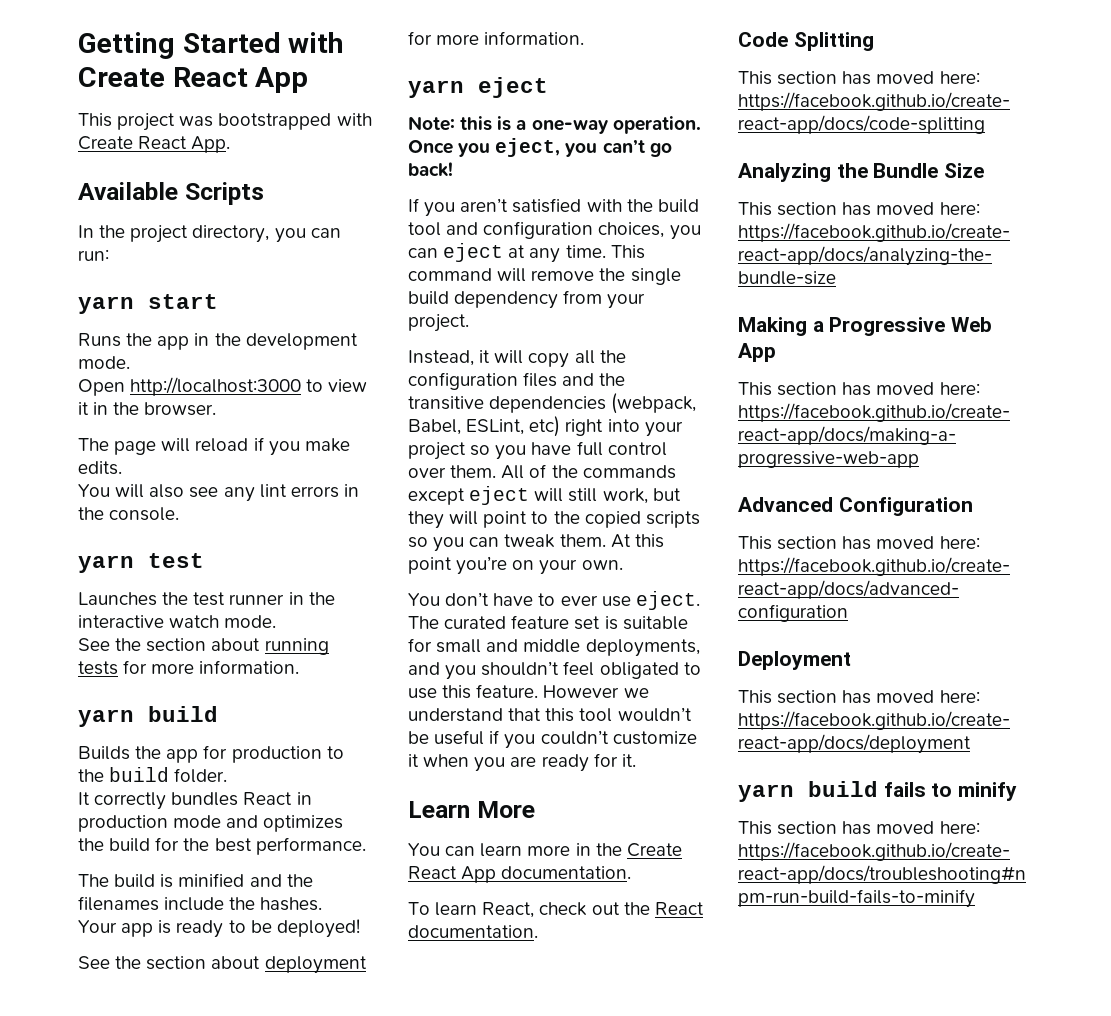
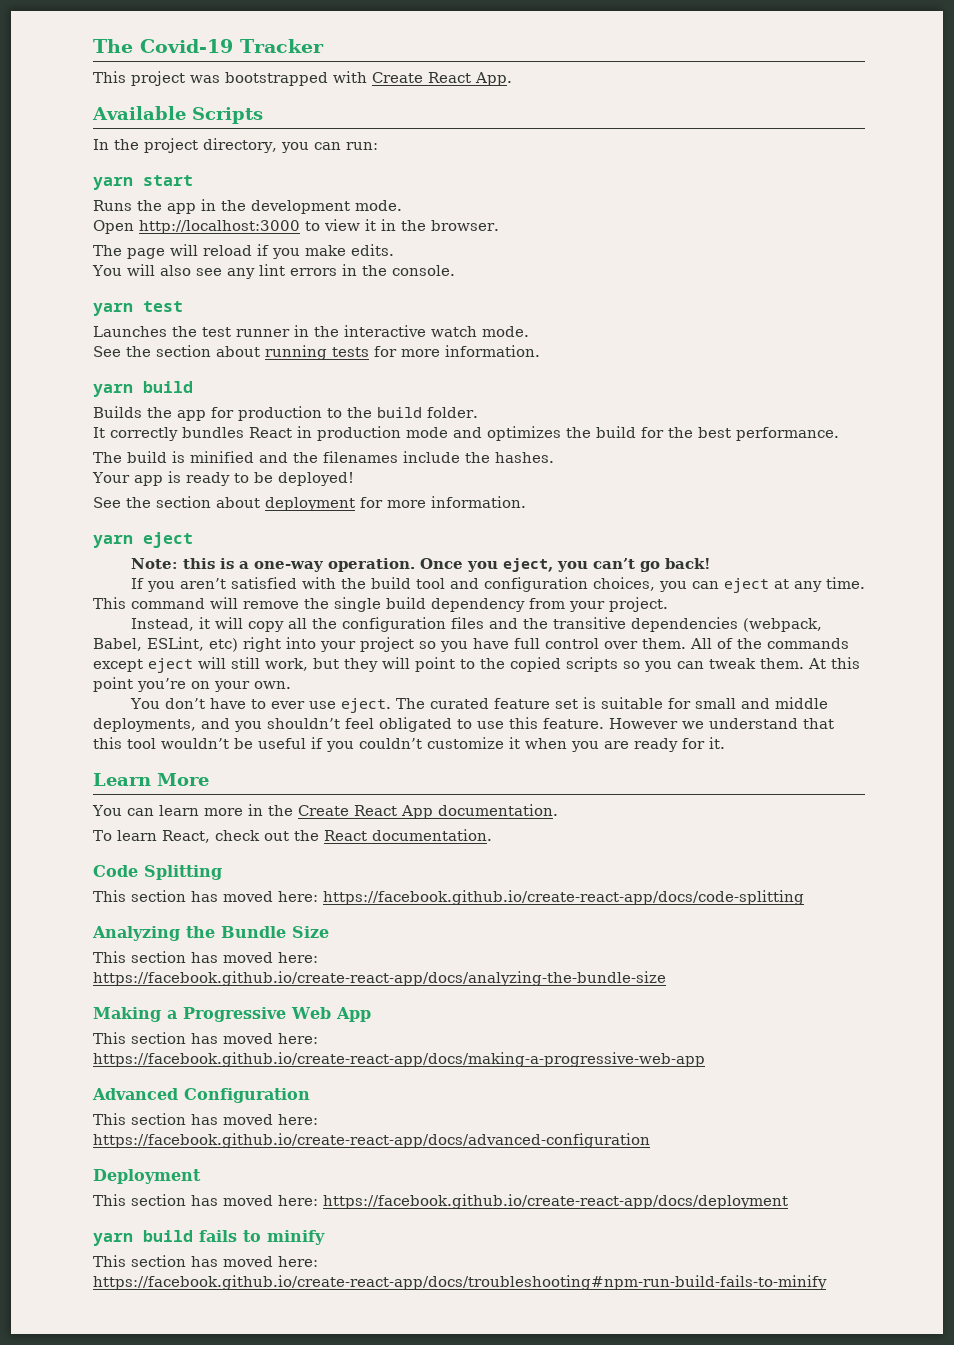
[78,32,345,59] [78,67,309,93] Getting Started with Create React App -> [93,39,324,53] The Covid-19 Tracker

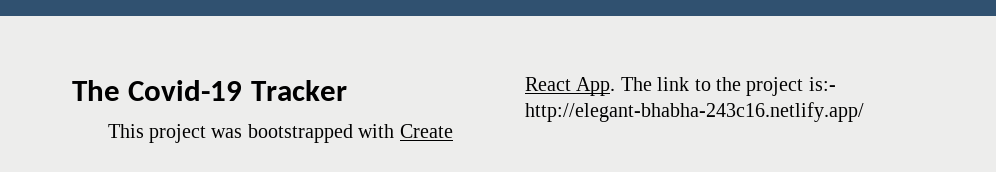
[92,106,263,124] [93,138,378,153] [93,175,193,190] [93,199,402,214] [93,219,499,234] [93,244,394,259] [92,264,455,279] [93,301,183,316] [93,325,529,337] [93,345,540,360] [93,381,193,397] [93,406,478,421] [93,426,839,441] [93,451,554,463] [92,471,354,486] [93,496,526,511] [93,532,193,548] [130,558,711,572] [130,577,865,593] [93,597,668,612] [130,617,822,632] [93,637,849,652] [93,657,860,673] [93,677,291,692] [129,697,828,713] [93,717,834,732] [93,737,725,752] [93,773,209,786] [92,804,558,819] [93,829,492,843] [93,865,222,880] [93,890,804,905] [92,926,329,941] [93,951,318,963] [93,971,666,986] [93,1007,371,1022] [93,1032,318,1044] [93,1052,705,1067] [92,1088,310,1103] [93,1113,318,1125] [93,1133,650,1148] [93,1169,201,1184] [93,1194,788,1209] [93,1230,325,1246] [93,1255,318,1267] [93,1275,827,1290] // Available Scripts // In the project directory, you can run: // yarn start // Runs the app in the development mode. // Open http://localhost:3000 to view it in the browser. // The page will reload if you make edits. // You will also see any lint errors in the console. // yarn test // Launches the test runner in the interactive watch mode. // See the section about running tests for more information. // yarn build // Builds the app for production to the build folder. // It correctly bundles React in production mode and optimizes the build for the best performance. // The build is minified and the filenames include the hashes. // Your app is ready to be deployed! // See the section about deployment for more information. // yarn eject // Note: this is a one-way operation. Once you eject, you can’t go back! // If you aren’t satisfied with the build tool and configuration choices, you can eject at any time. This command will remove the single build dependency from your project. // Instead, it will copy all the configuration files and the transitive dependencies (webpack, Babel, ESLint, etc) right into your project so you have full control over them. All of the commands except eject will still work, but they will point to the copied scripts so you can tweak them. At this point you’re on your own. // You don’t have to ever use eject. The curated feature set is suitable for small and middle deployments, and you shouldn’t feel obligated to use this feature. However we understand that this tool wouldn’t be useful if you couldn’t customize it when you are ready for it. // Learn More // You can learn more in the Create React App documentation. // To learn React, check out the React documentation. // Code Splitting // This section has moved here: https://facebook.github.io/create-react-app/docs/code-splitting // Analyzing the Bundle Size // This section has moved here: https://facebook.github.io/create-react-app/docs/analyzing-the-bundle-size // Making a Progressive Web App // This section has moved here: https://facebook.github.io/create-react-app/docs/making-a-progressive-web-app // Advanced Configuration // This section has moved here: https://facebook.github.io/create-react-app/docs/advanced-configuration // Deployment // This section has moved here: https://facebook.github.io/create-react-app/docs/deployment // yarn build fails to minify // This section has moved here: https://facebook.github.io/create-react-app/docs/troubleshooting#npm-run-build-fails-to-minify -> [620,77,836,96] [525,102,864,122] The link to the project is:- http://elegant-bhabha-243c16.netlify.app/

